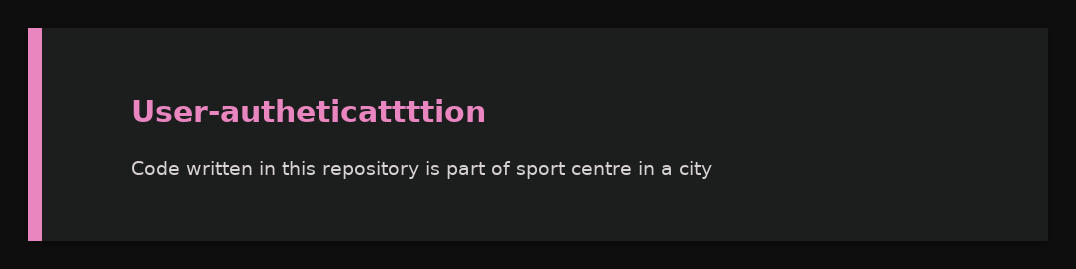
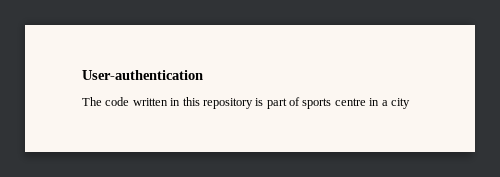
[131,99,486,122] [131,161,180,175] User-autheticattttion // Code -> [82,70,203,80] [82,97,130,106] User-authentication // The code
[516,162,565,179] sport -> [302,98,332,109] sports

